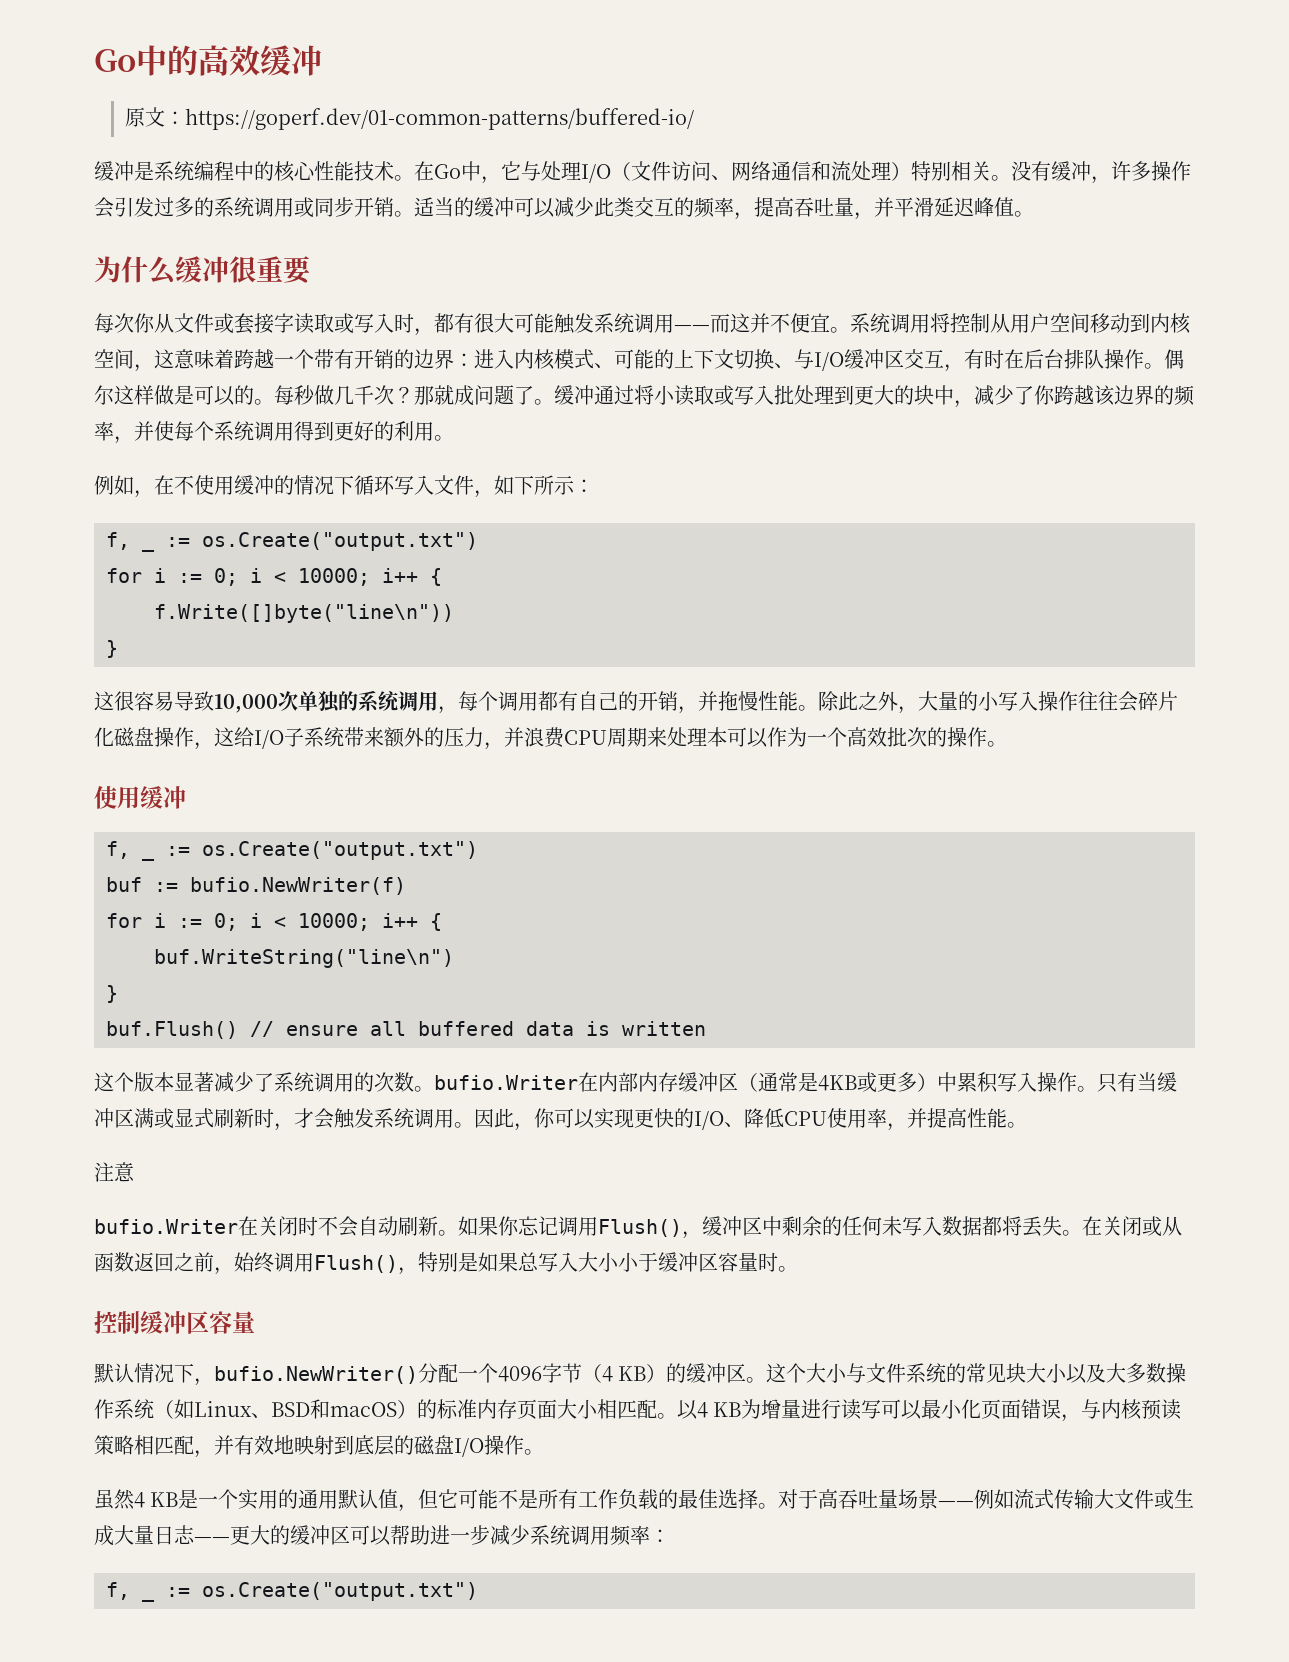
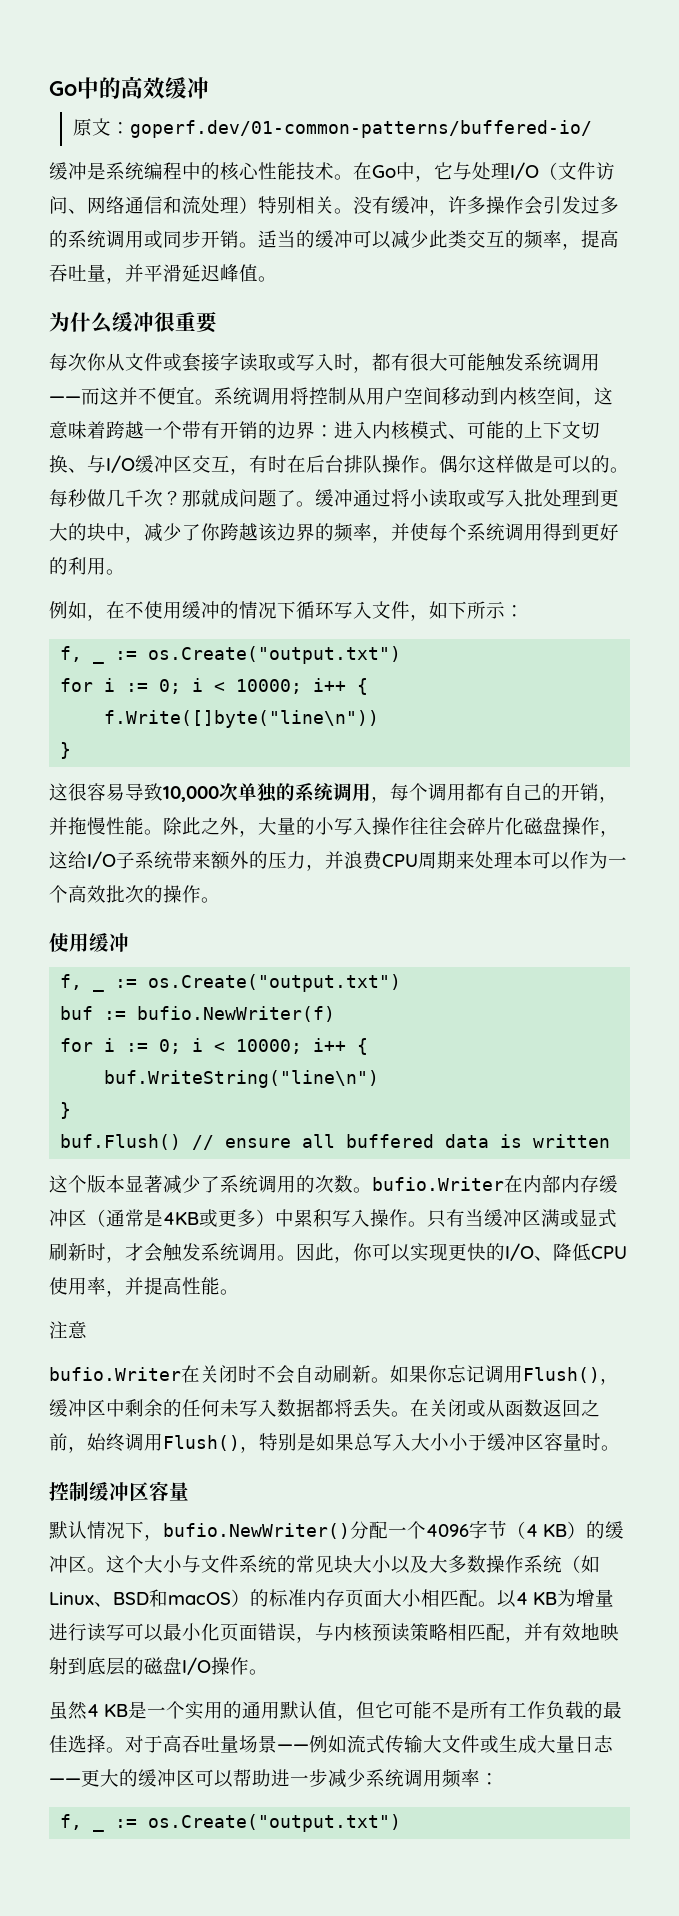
[185,108,695,130] https://goperf.dev/01-common-patterns/buffered-io/ -> [129,120,592,138] goperf.dev/01-common-patterns/buffered-io/

